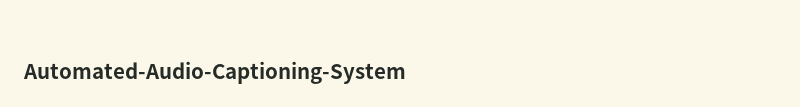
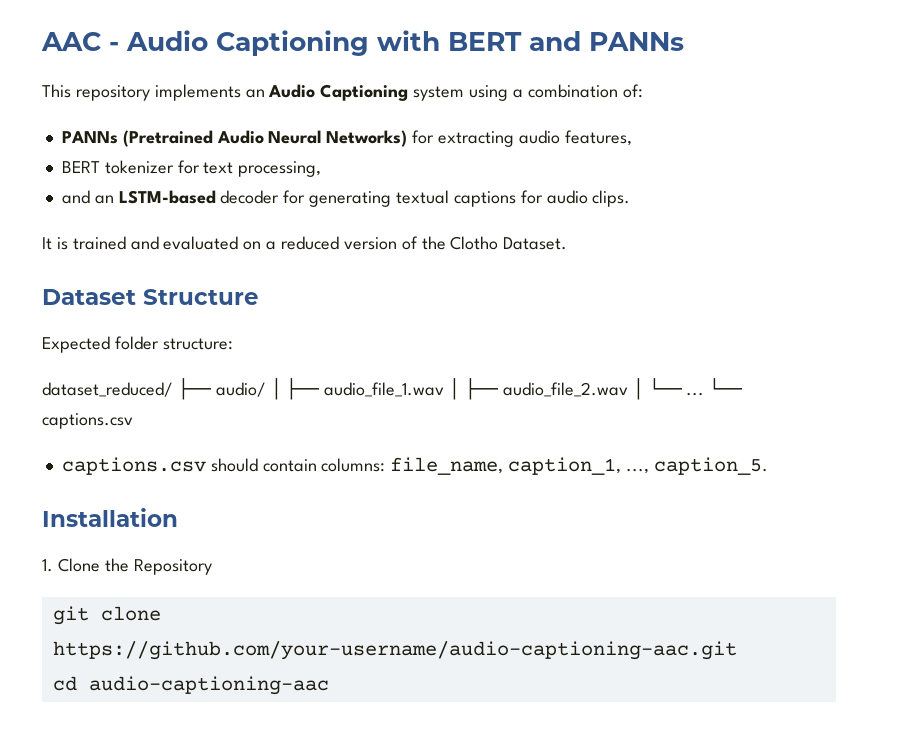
[23,61,406,84] Automated-Audio-Captioning-System -> [41,30,684,56] [42,84,643,101] [61,130,632,147] [61,160,322,177] [61,190,631,207] [42,236,568,250] [42,289,259,305] [42,336,233,353] [42,378,744,400] [42,413,133,429] [61,457,768,475] [42,508,178,527] [42,558,212,575] [52,606,161,625] [52,641,737,660] [52,676,329,695] AAC - Audio Captioning with BERT and PANNs // This repository implements an Audio Captioning system using a combination of: // PANNs (Pretrained Audio Neural Networks) for extracting audio features, // BERT tokenizer for text processing, // and an LSTM-based decoder for generating textual captions for audio clips. // It is trained and evaluated on a reduced version of the Clotho Dataset. // Dataset Structure // Expected folder structure: // dataset_reduced/ ├── audio/ │ ├── audio_file_1.wav │ ├── audio_file_2.wav │ └── ... └── captions.csv // captions.csv should contain columns: file_name, caption_1, ..., caption_5. // Installation // 1. Clone the Repository // git clone https://github.com/your-username/audio-captioning-aac.git // cd audio-captioning-aac

